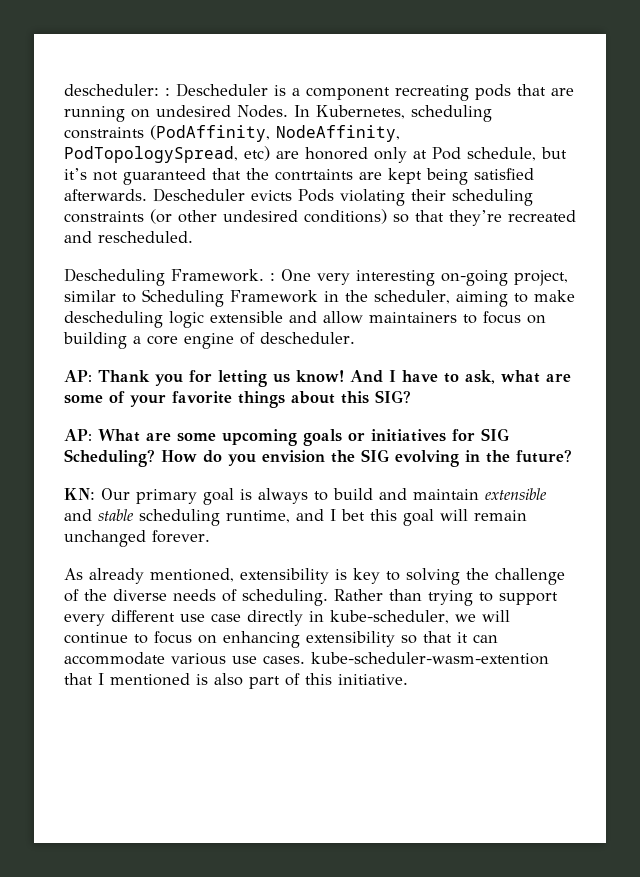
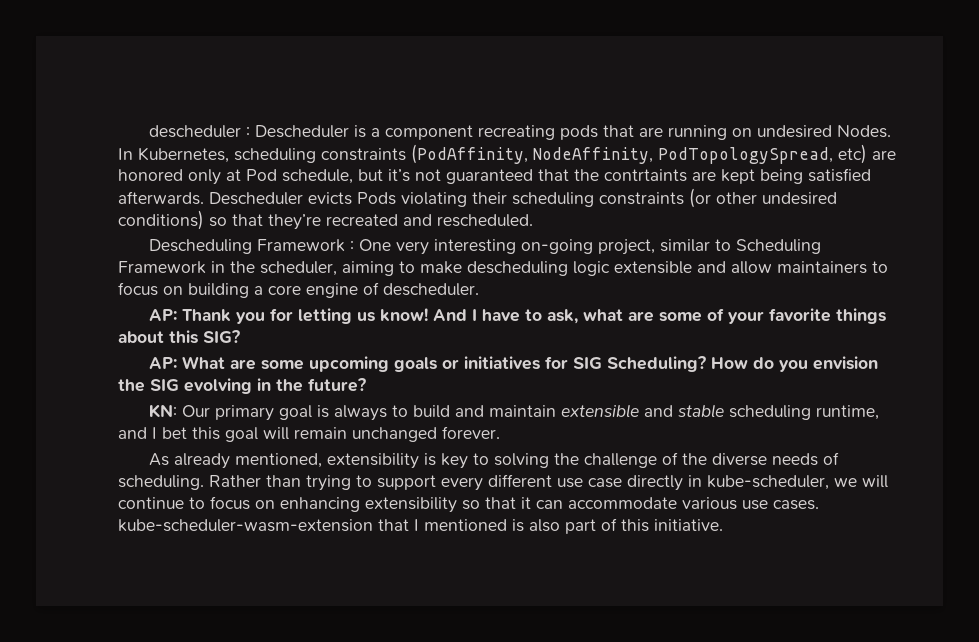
[64,84,159,96] descheduler: -> [149,125,242,138] descheduler
[171,269,264,282] Framework. -> [257,239,346,252] Framework
[311,652,549,665] kube-scheduler-wasm-extention -> [118,519,373,532] kube-scheduler-wasm-extension

